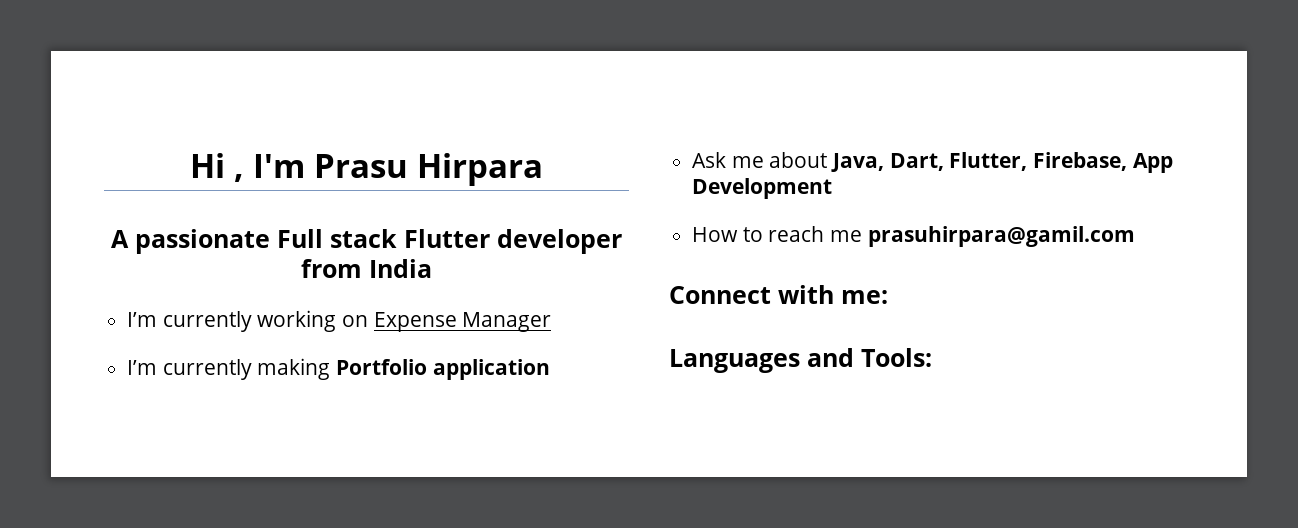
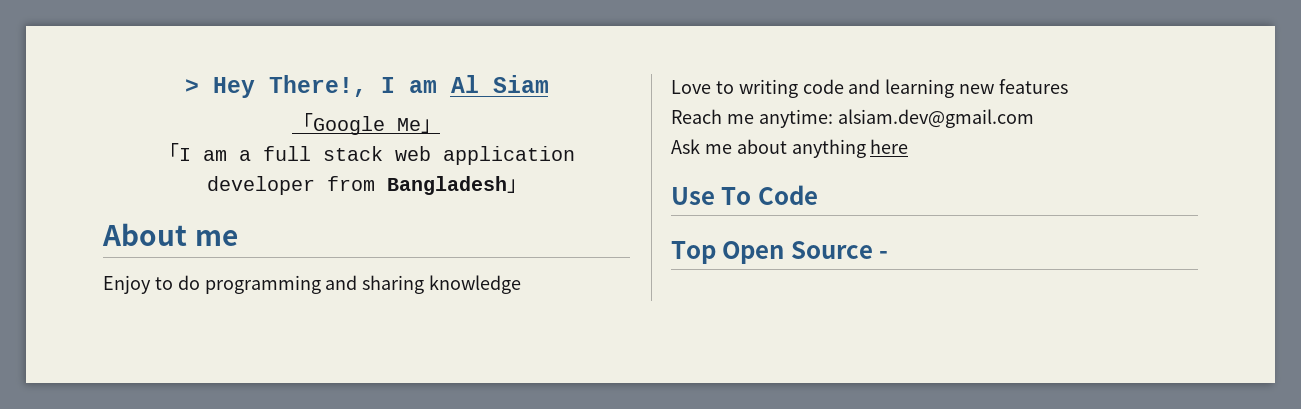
[190,153,543,186] [111,229,622,254] [301,259,432,278] [127,310,552,332] [127,358,550,380] [692,152,1173,173] [692,178,833,199] [692,226,1135,247] [669,285,888,304] [669,348,932,373] Hi , I'm Prasu Hirpara // A passionate Full stack Flutter developer from India // I’m currently working on Expense Manager // I’m currently making Portfolio application // Ask me about Java, Dart, Flutter, Firebase, App Development // How to reach me prasuhirpara@gamil.com // Connect with me: // Languages and Tools: -> [184,75,549,98] [292,113,441,135] [158,143,575,165] [206,176,527,195] [102,223,238,246] [103,275,522,294] [671,79,1069,98] [671,109,1034,128] [671,139,909,158] [671,185,818,205] [671,241,889,264] > Hey There!, I am Al Siam // 「Google Me」 // 「I am a full stack web application developer from Bangladesh」 // About me // Enjoy to do programming and sharing knowledge // Love to writing code and learning new features // Reach me anytime: alsiam.dev@gmail.com // Ask me about anything here // Use To Code // Top Open Source -

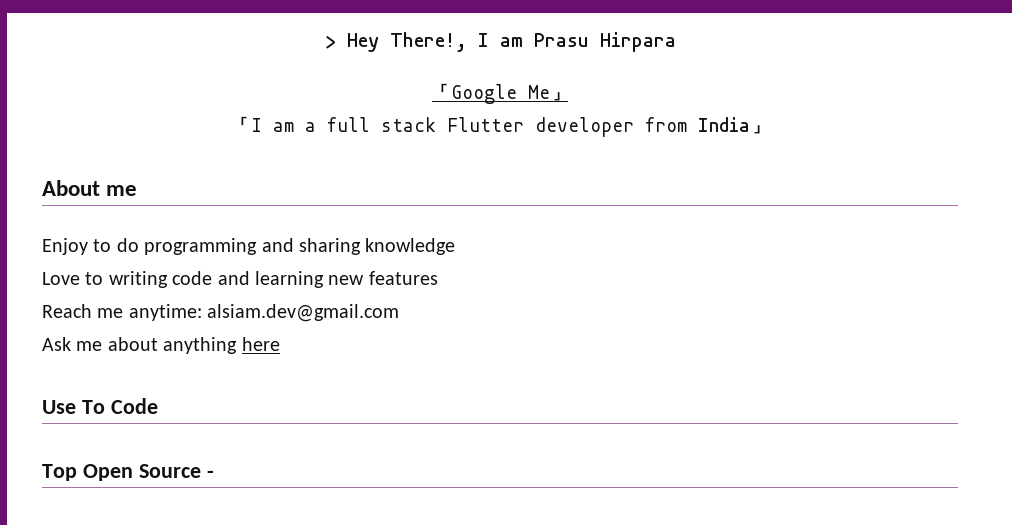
[450,75,549,93] Al Siam -> [533,32,676,52] Prasu Hirpara
[394,146,575,165] web application -> [446,117,524,132] Flutter
[386,176,507,195] Bangladesh -> [697,117,750,132] India

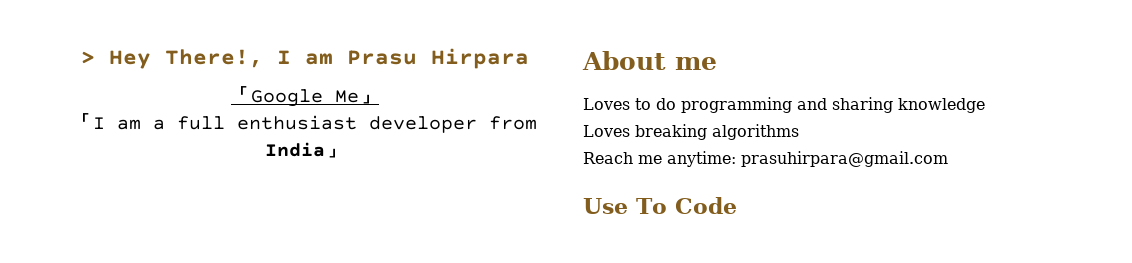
[380,117,524,132] stack Flutter -> [237,115,357,130] enthusiast
[42,238,88,255] Enjoy -> [583,98,630,110] Loves
[42,271,438,288] [42,304,400,322] [42,337,280,354] Love to writing code and learning new features // Reach me anytime: alsiam.dev@gmail.com // Ask me about anything here -> [583,124,799,140] [583,151,948,167] Loves breaking algorithms // Reach me anytime: prasuhirpara@gmail.com
[42,464,214,481] // Top Open Source - -> (737, 205) none

